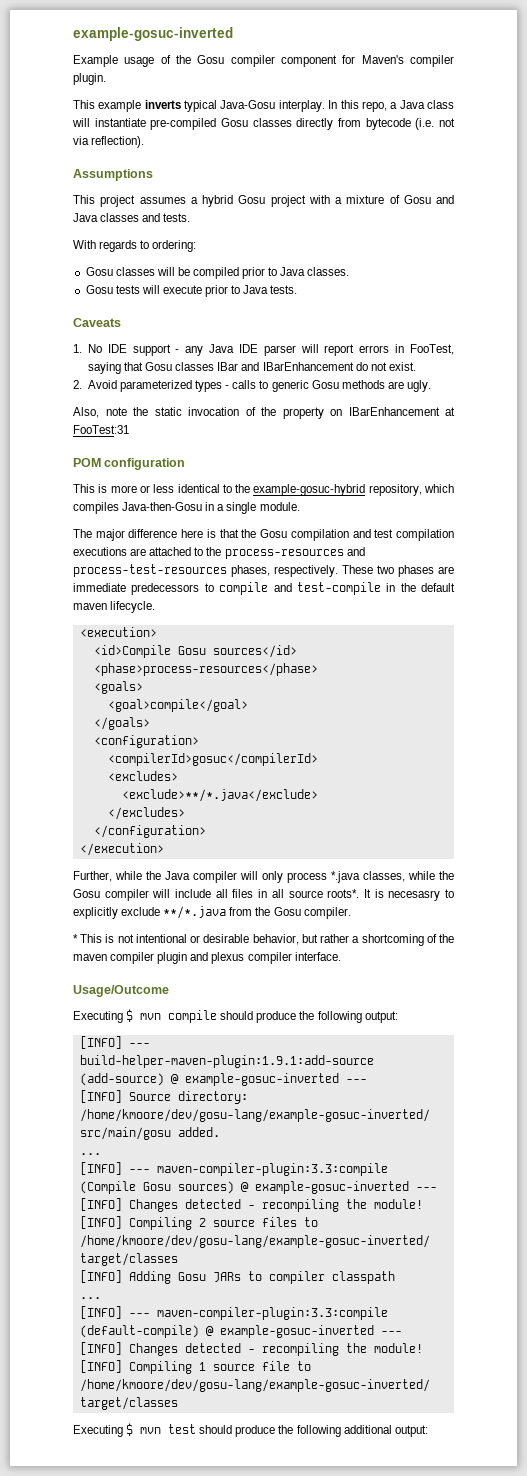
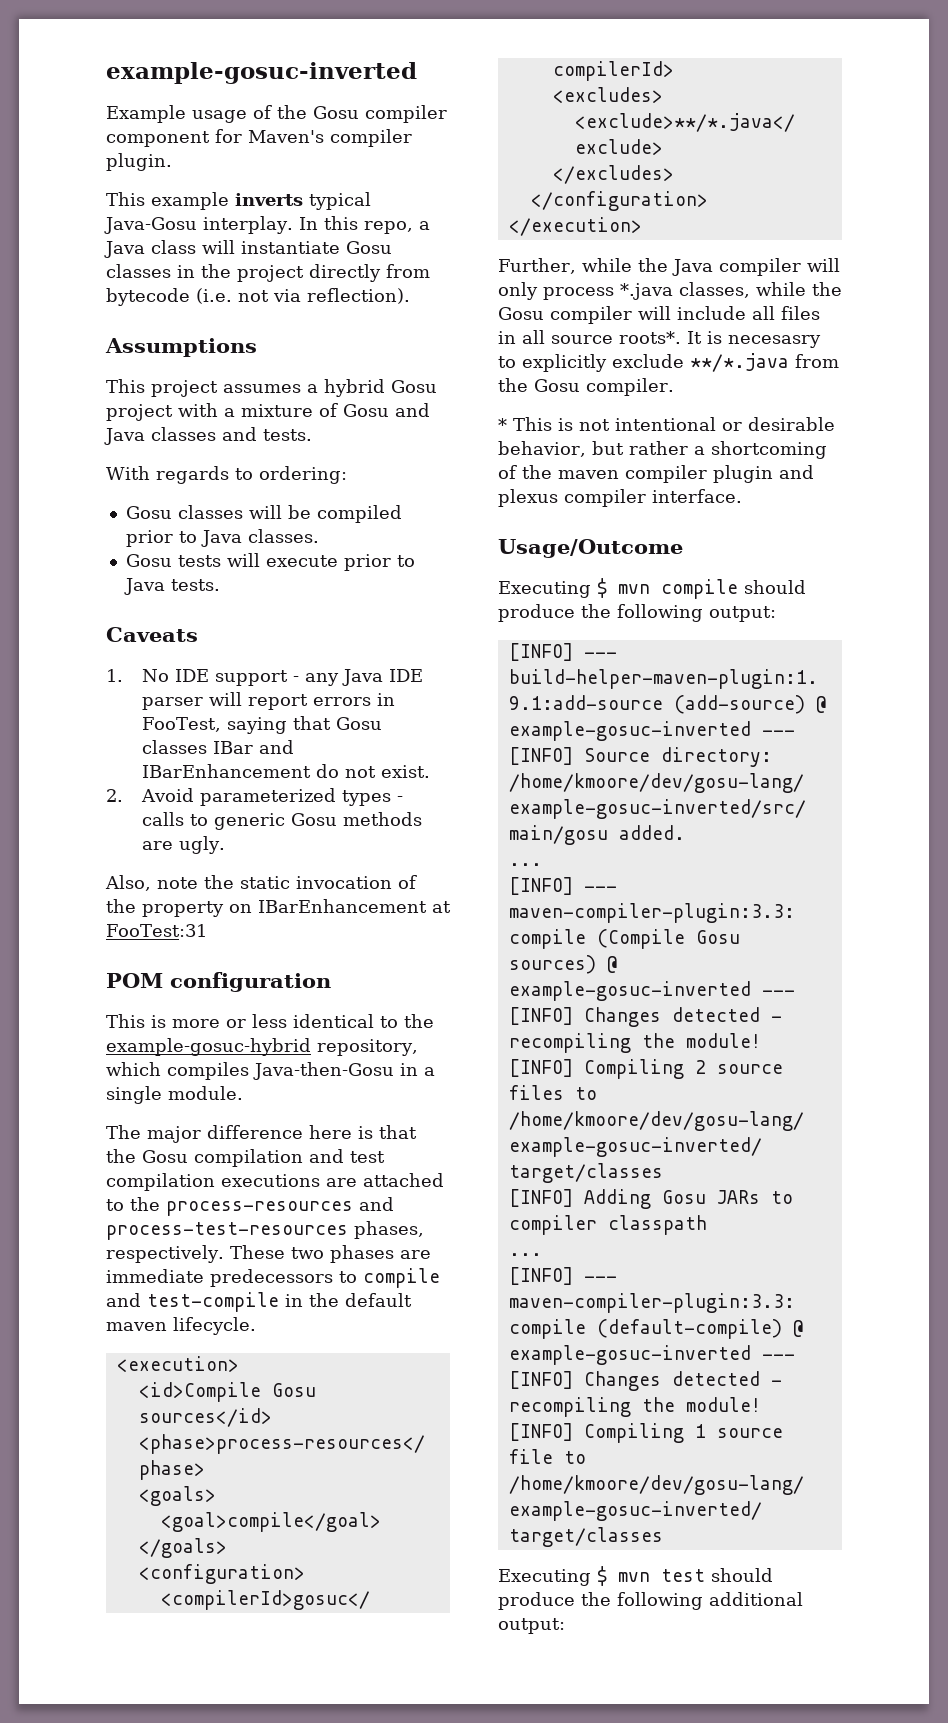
[150,118,292,130] pre-compiled Gosu classes -> [346,241,392,254] [106,264,304,282] Gosu classes in the project

